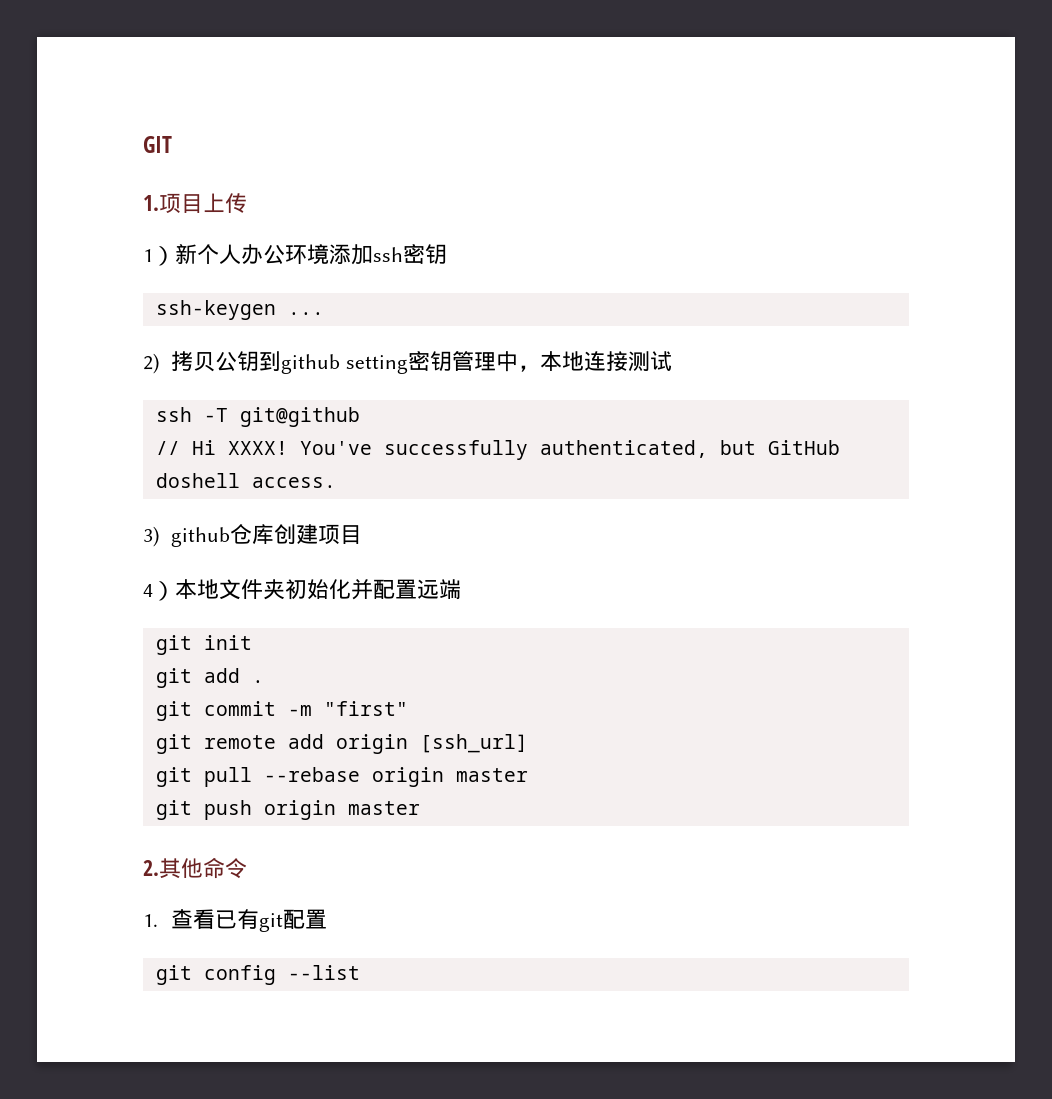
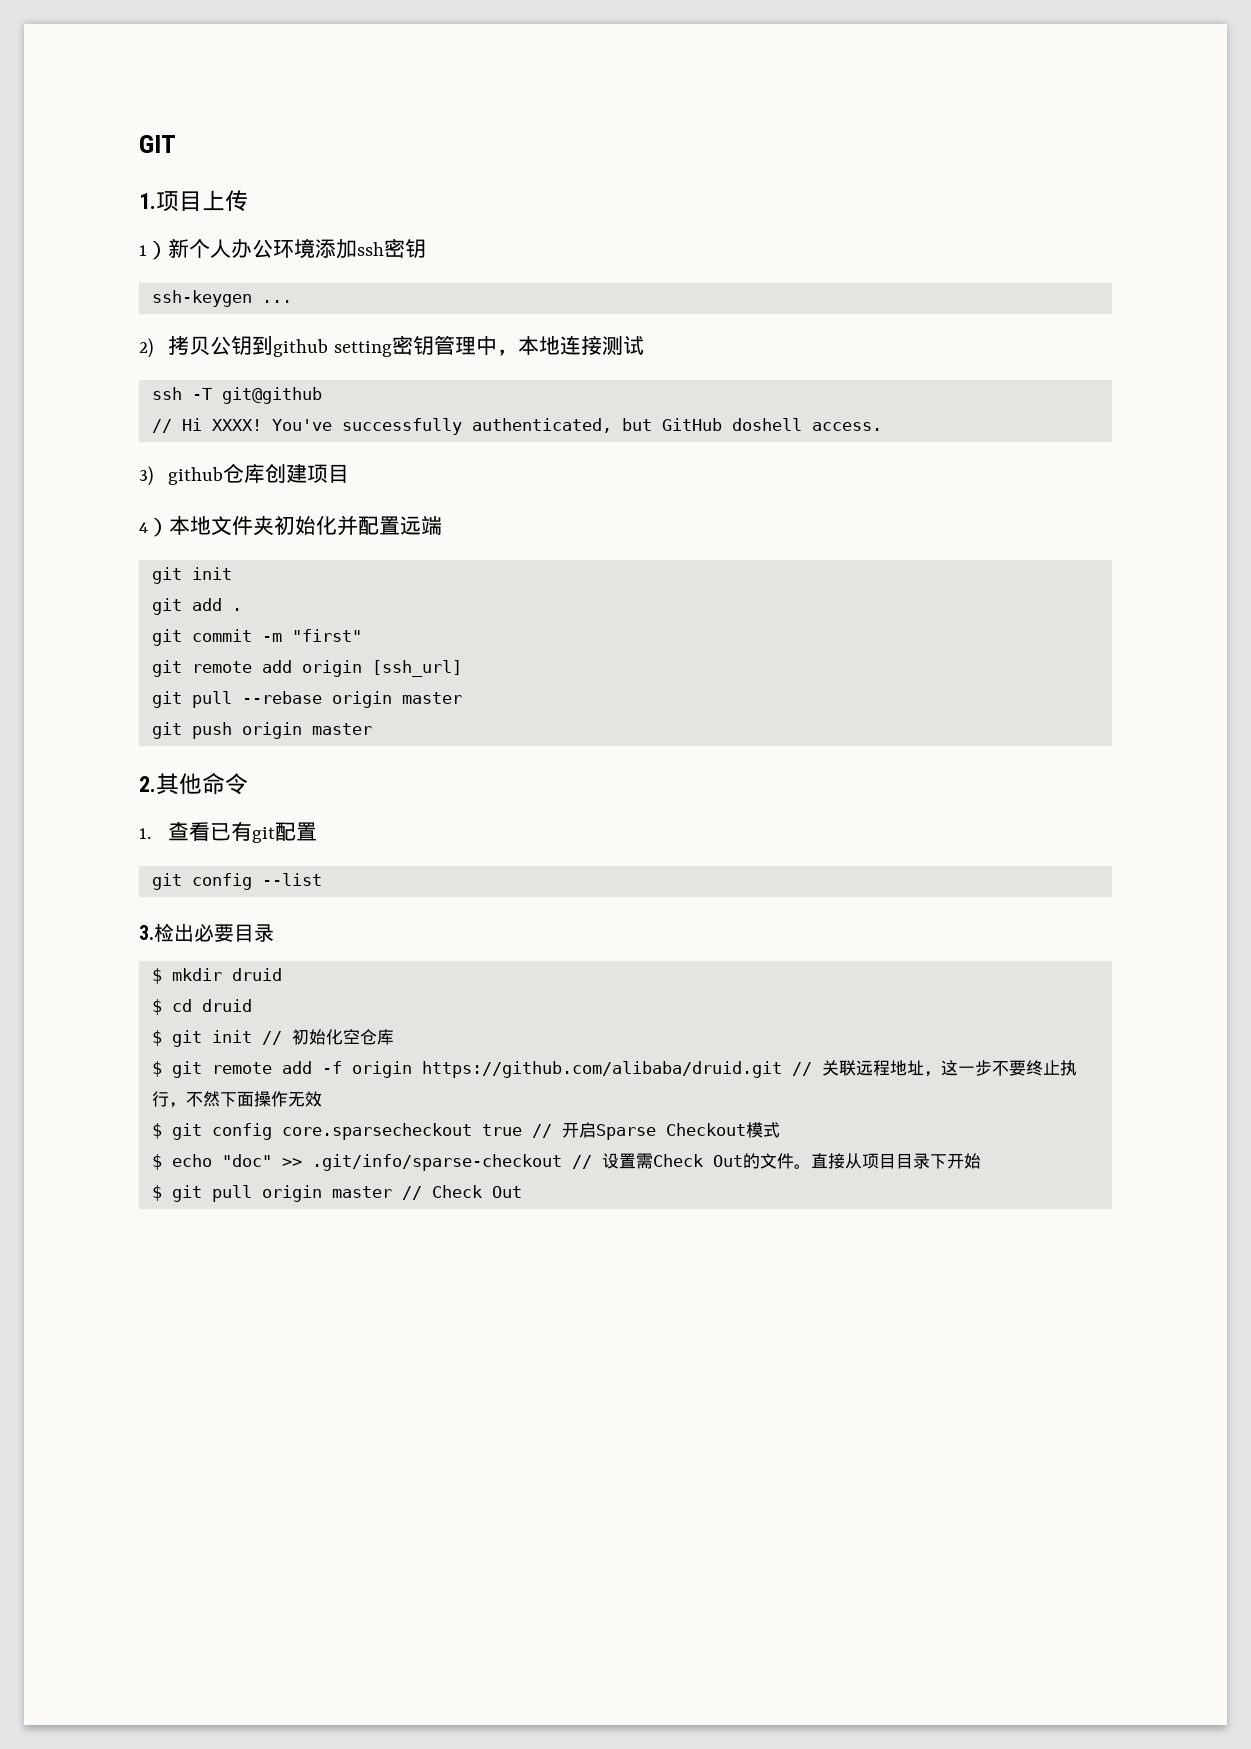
(360, 972) none -> [139,923,274,942] [151,968,282,984] [151,999,252,1015] [151,1029,394,1047] [151,1060,1077,1078] [151,1091,322,1108] [151,1122,780,1140] [151,1153,981,1171] [151,1185,522,1202] // 3.检出必要目录 // $ mkdir druid // $ cd druid // $ git init // 初始化空仓库 // $ git remote add -f origin https://github.com/alibaba/druid.git // 关联远程地址，这一步不要终止执行，不然下面操作无效 // $ git config core.sparsecheckout true // 开启Sparse Checkout模式 // $ echo "doc" >> .git/info/sparse-checkout // 设置需Check Out的文件。直接从项目目录下开始 // $ git pull origin master // Check Out

